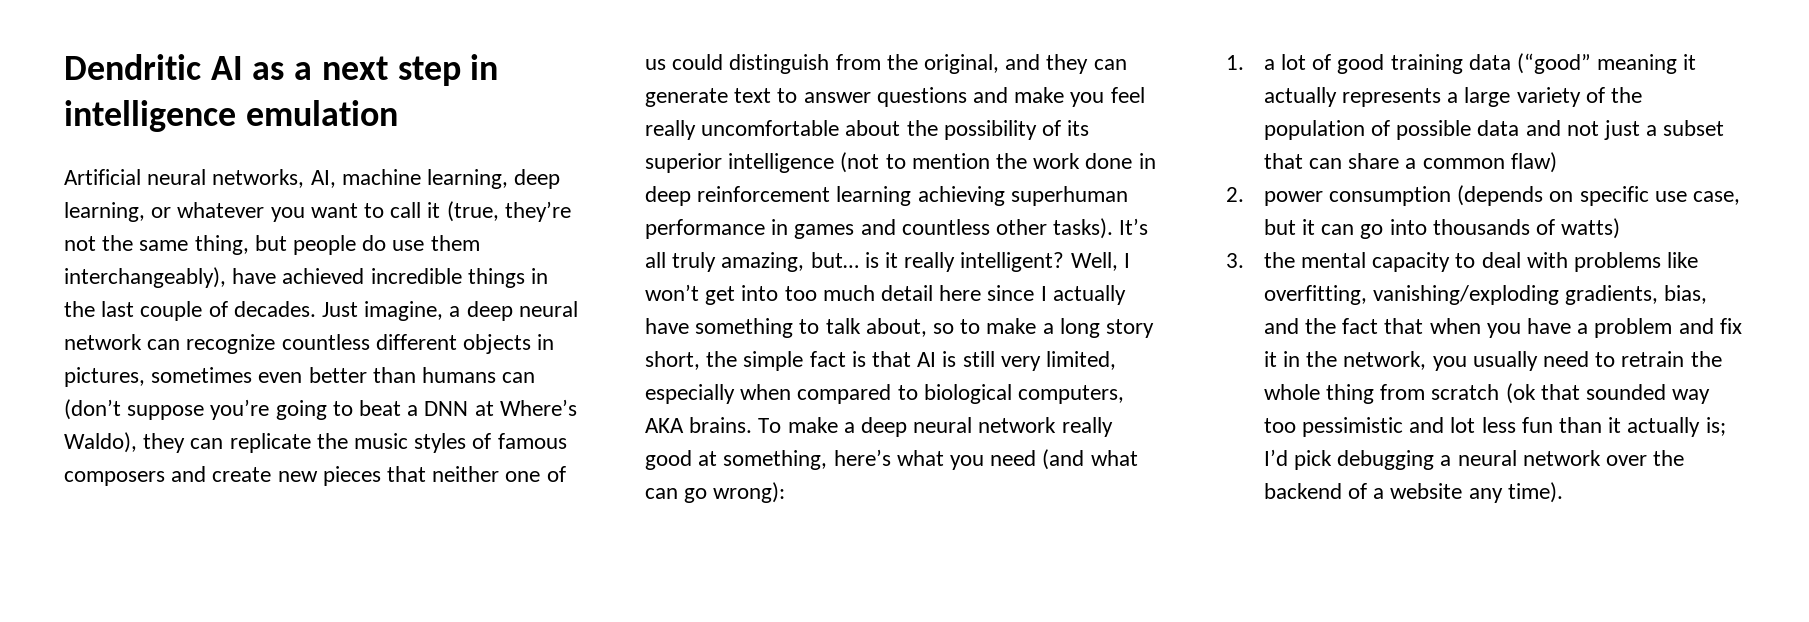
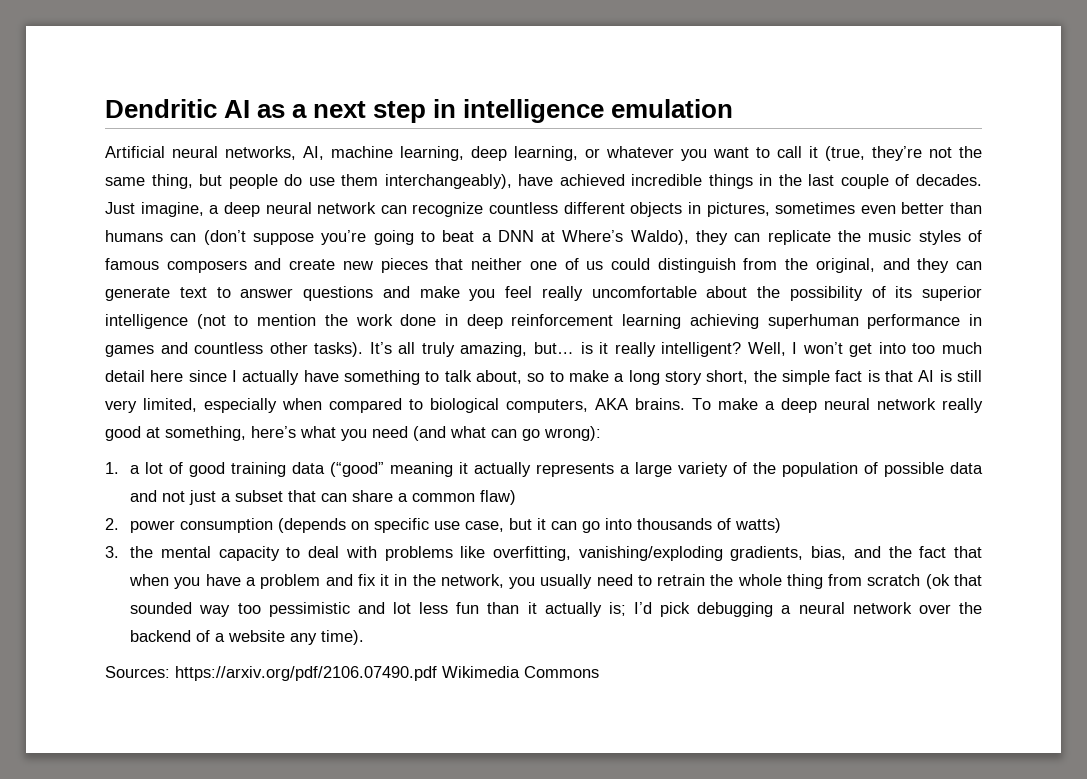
(1563, 492) none -> [105,666,599,681] // Sources: https://arxiv.org/pdf/2106.07490.pdf Wikimedia Commons

